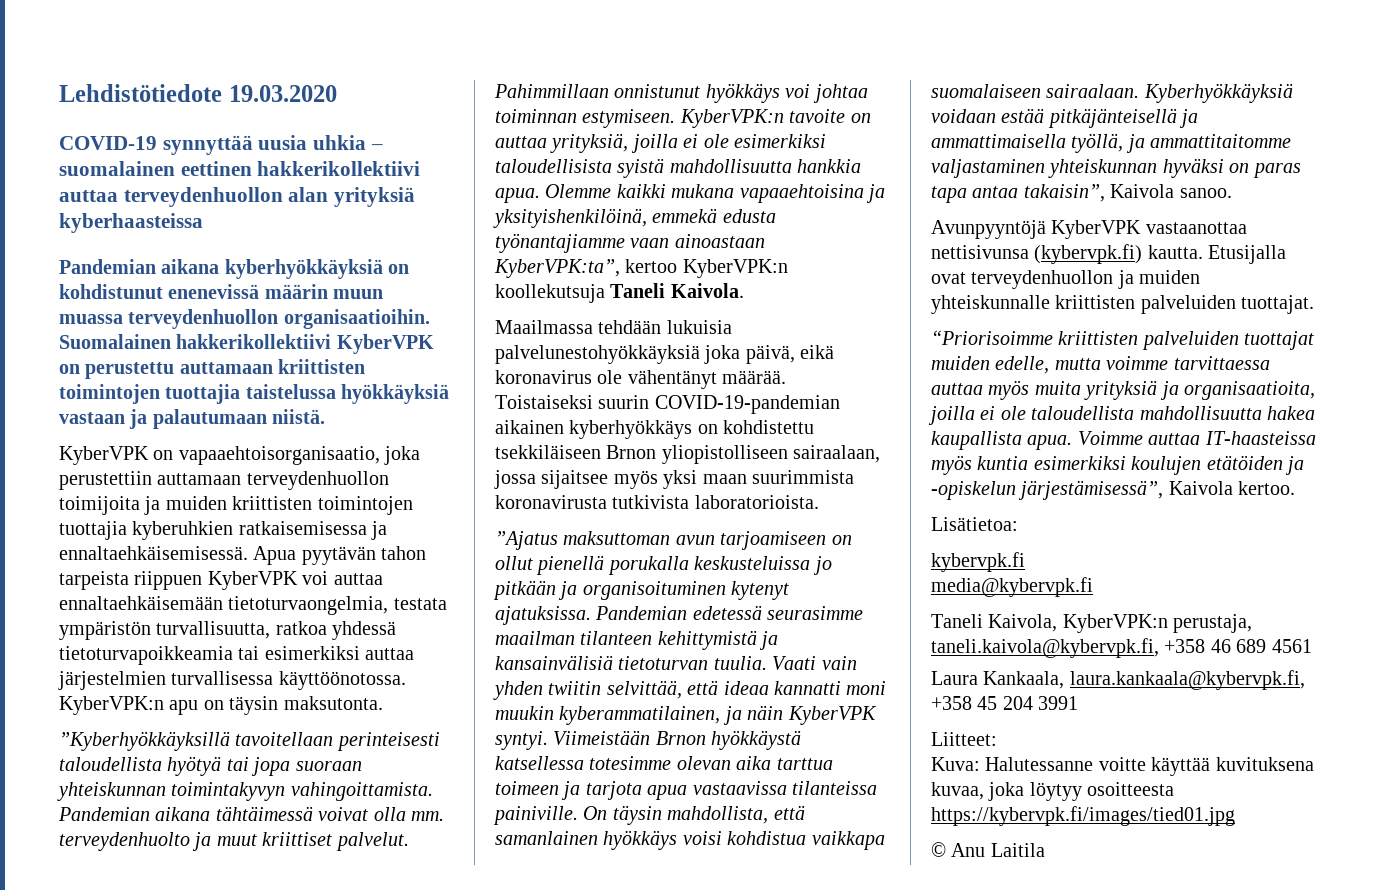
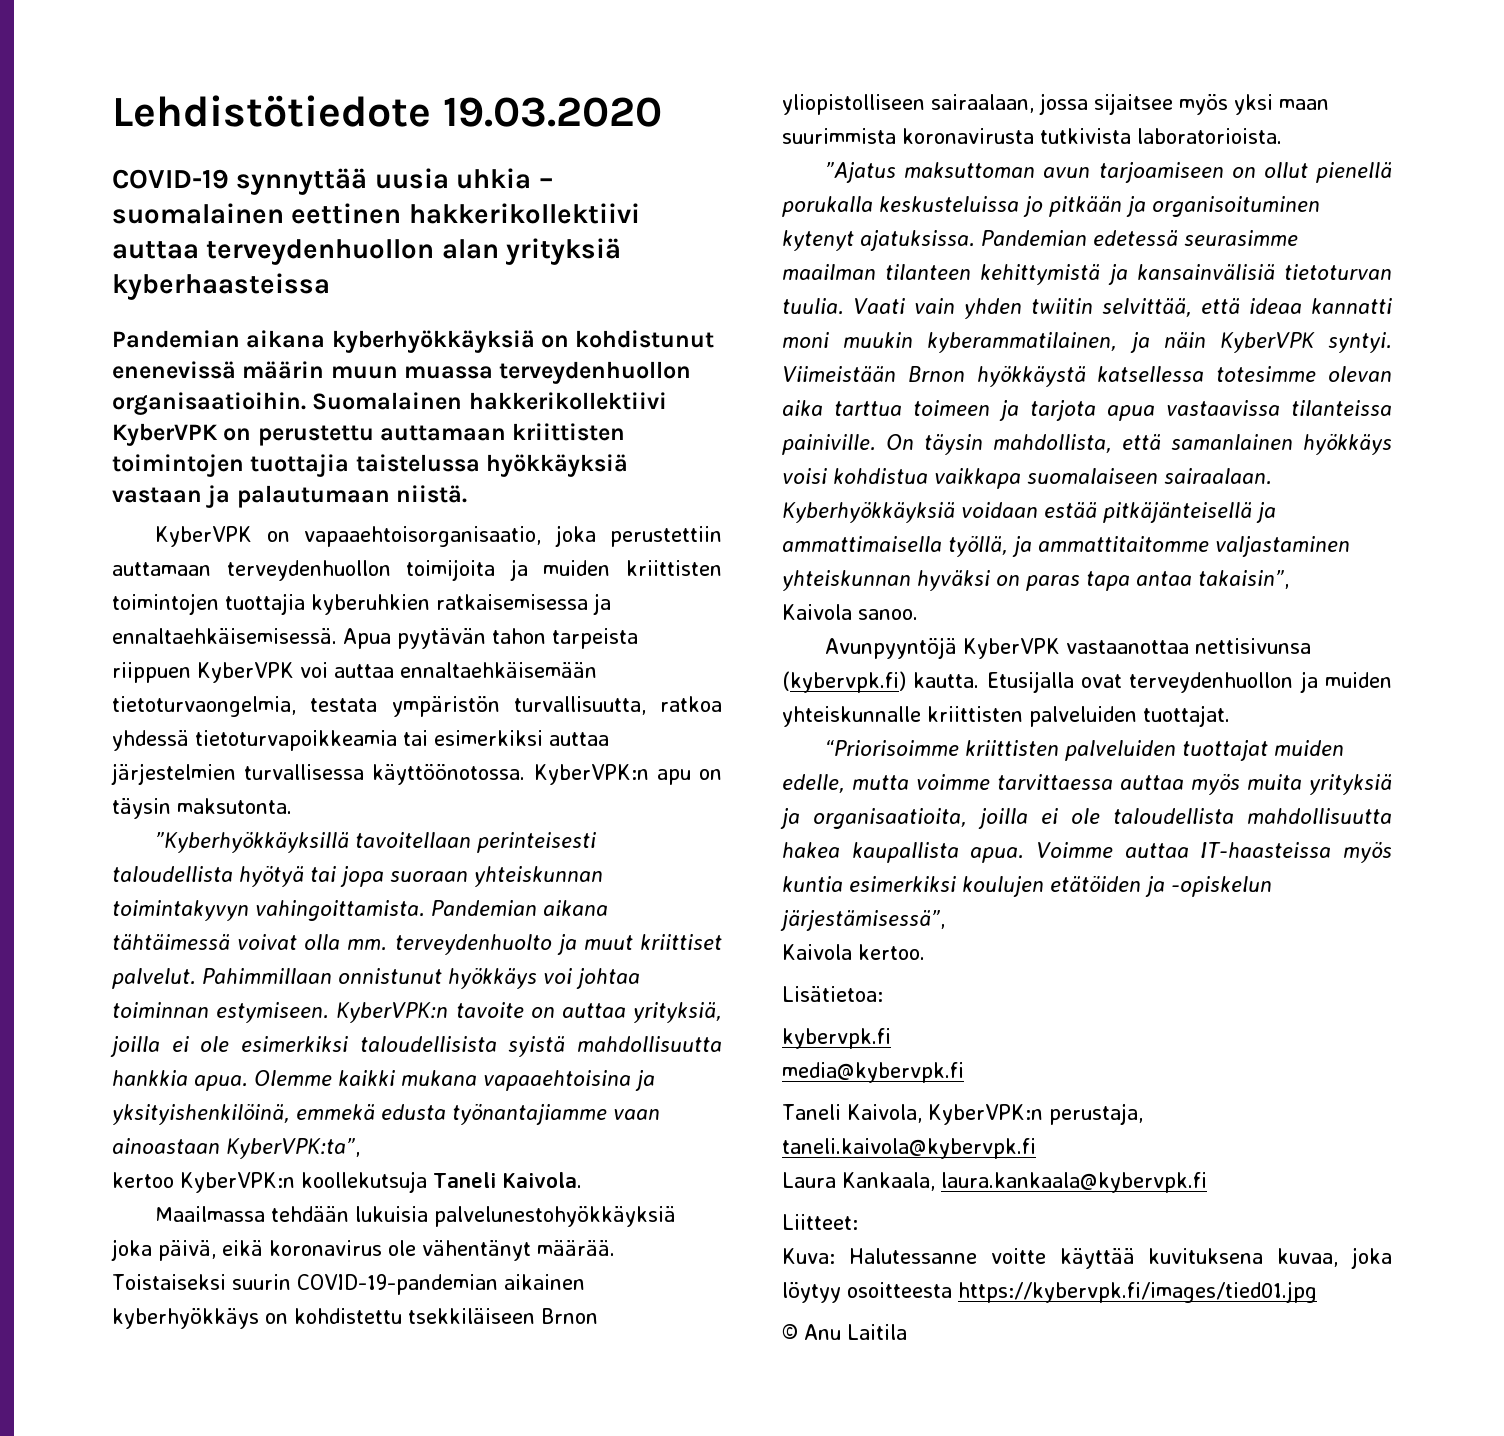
(620, 268) none -> (360, 1148) //
(1105, 193) none -> (1289, 579) //
(1164, 490) none -> (945, 920) //
[931,638,1312,658] [931,670,1305,690] [931,696,1079,710] taneli.kaivola@kybervpk.fi, +358 46 689 4561 // Laura Kankaala, laura.kankaala@kybervpk.fi, +358 45 204 3991 -> [782,1138,1036,1159] [782,1172,1207,1193] taneli.kaivola@kybervpk.fi // Laura Kankaala, laura.kankaala@kybervpk.fi

